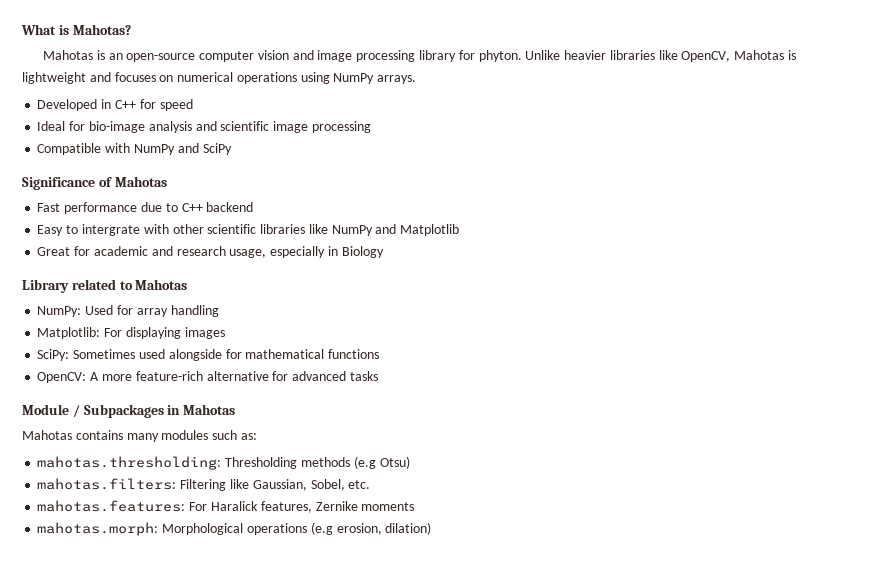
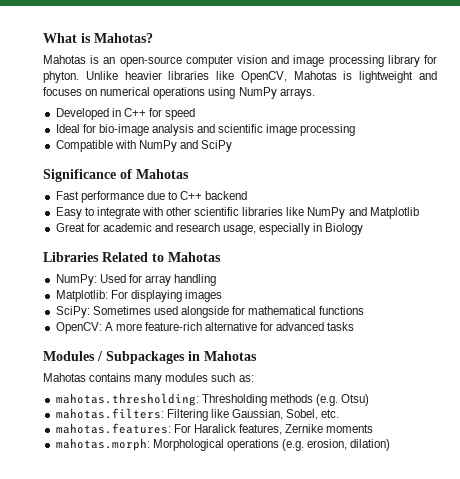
[81,224,140,236] intergrate -> [96,207,140,219] integrate
[22,279,116,293] Library related -> [43,252,148,262] Libraries Related
[22,404,69,415] Module -> [43,351,95,361] Modules
[353,456,376,469] (e.g -> [315,394,338,406] (e.g.
[310,522,333,535] (e.g -> [281,439,304,451] (e.g.

